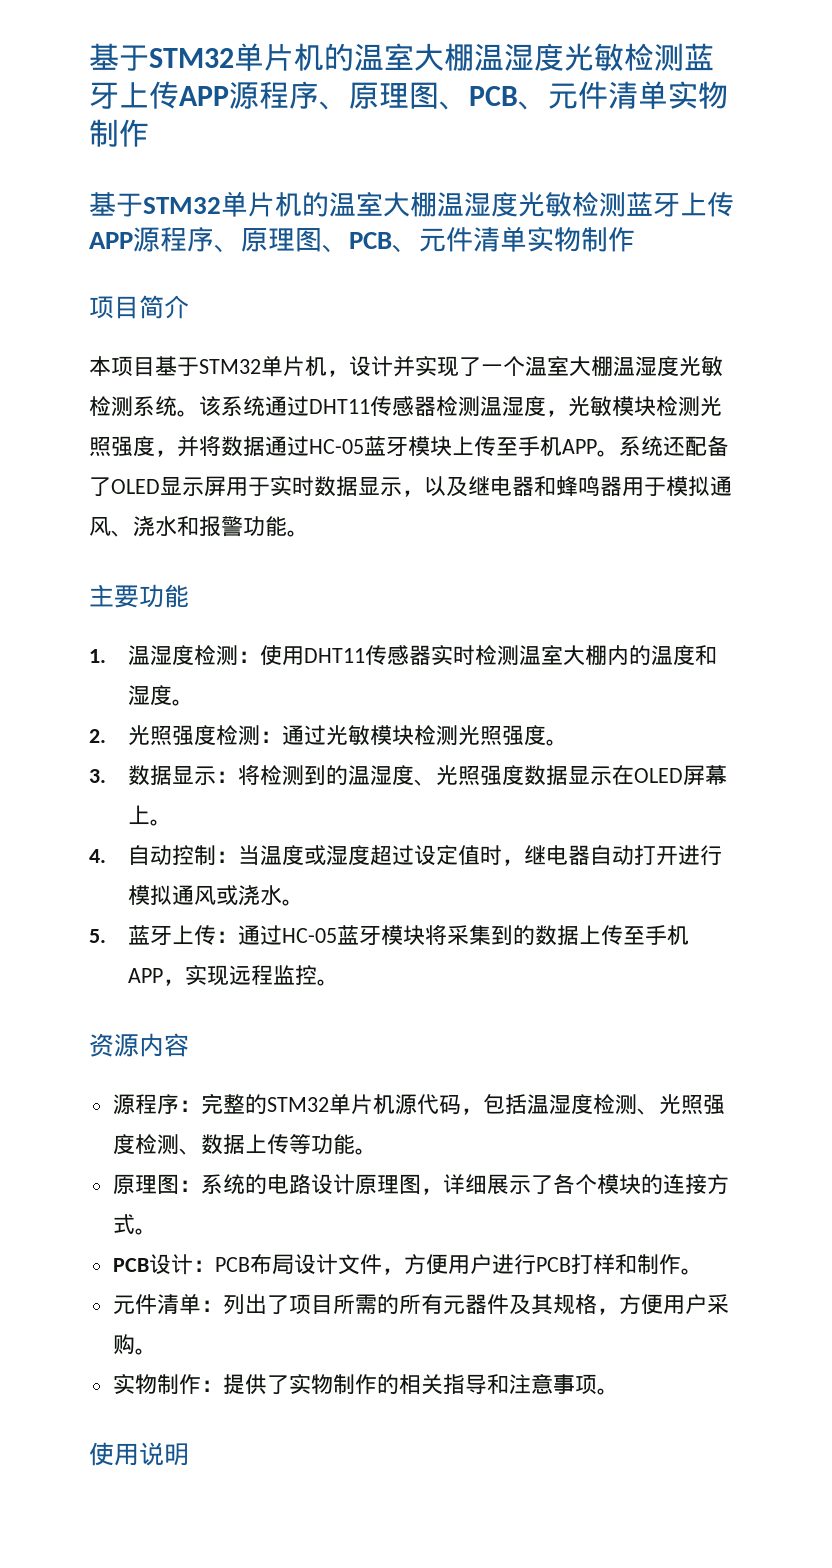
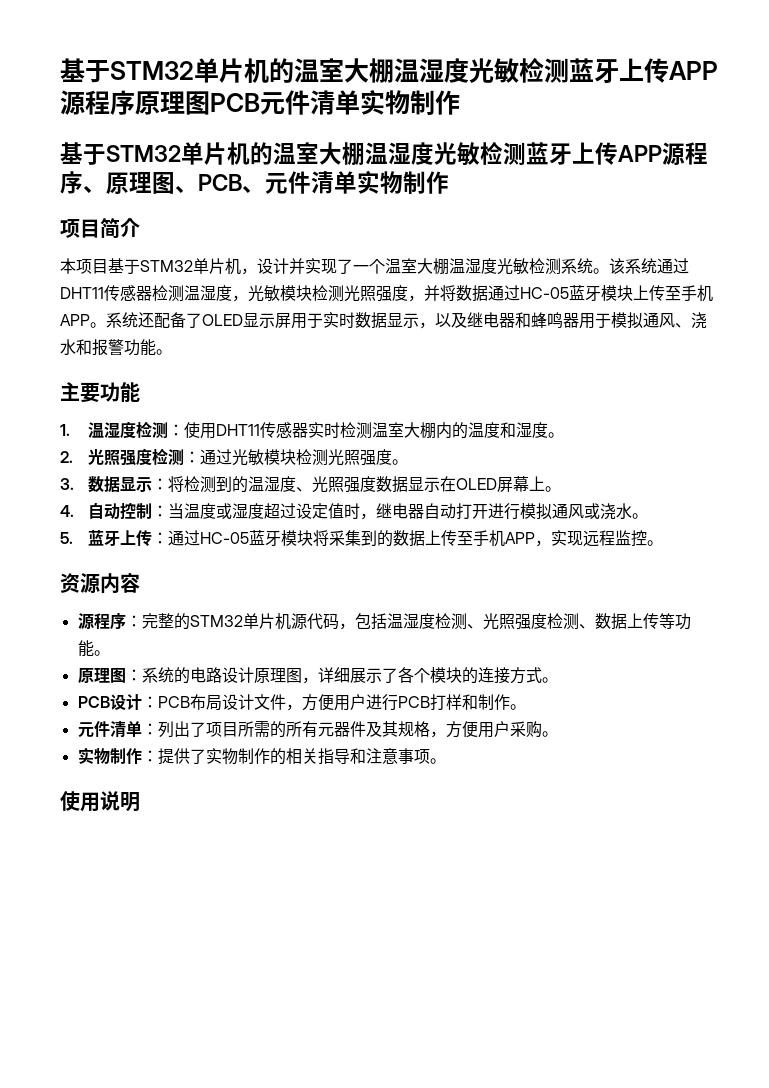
[319,82,548,110] 、原理图、PCB、 -> [135,91,260,115] 原理图PCB

